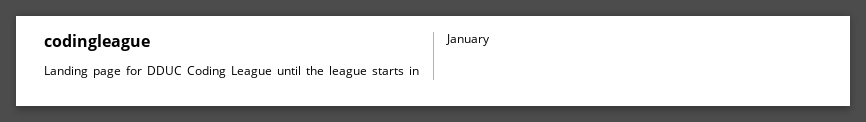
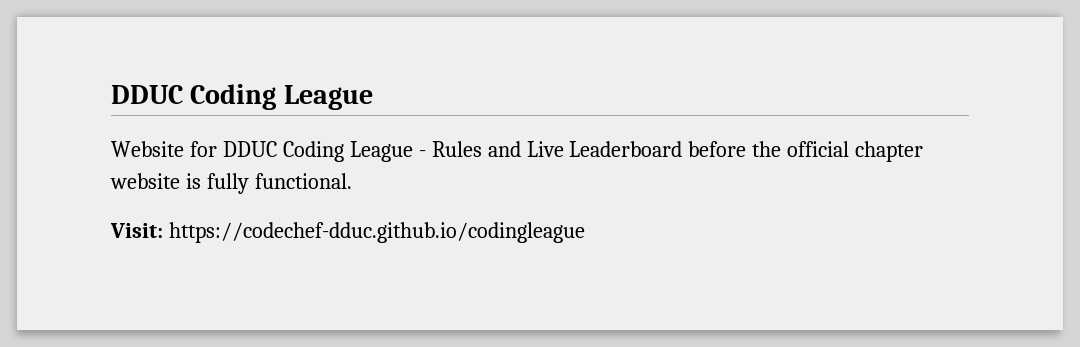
[44,34,150,51] [44,66,419,78] [446,34,490,46] codingleague // Landing page for DDUC Coding League until the league starts in January -> [111,84,373,110] [111,141,924,162] [110,173,352,194] [110,222,585,243] DDUC Coding League // Website for DDUC Coding League - Rules and Live Leaderboard before the official chapter website is fully functional. // Visit: https://codechef-dduc.github.io/codingleague

